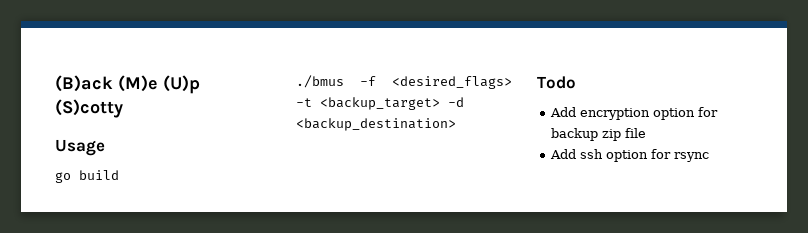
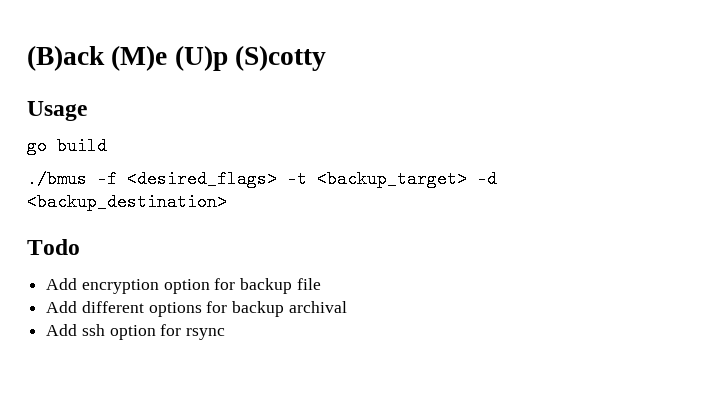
[601,129,621,141] zip -> (293, 286) none
(646, 133) none -> [46,301,347,317] // Add different options for backup archival

